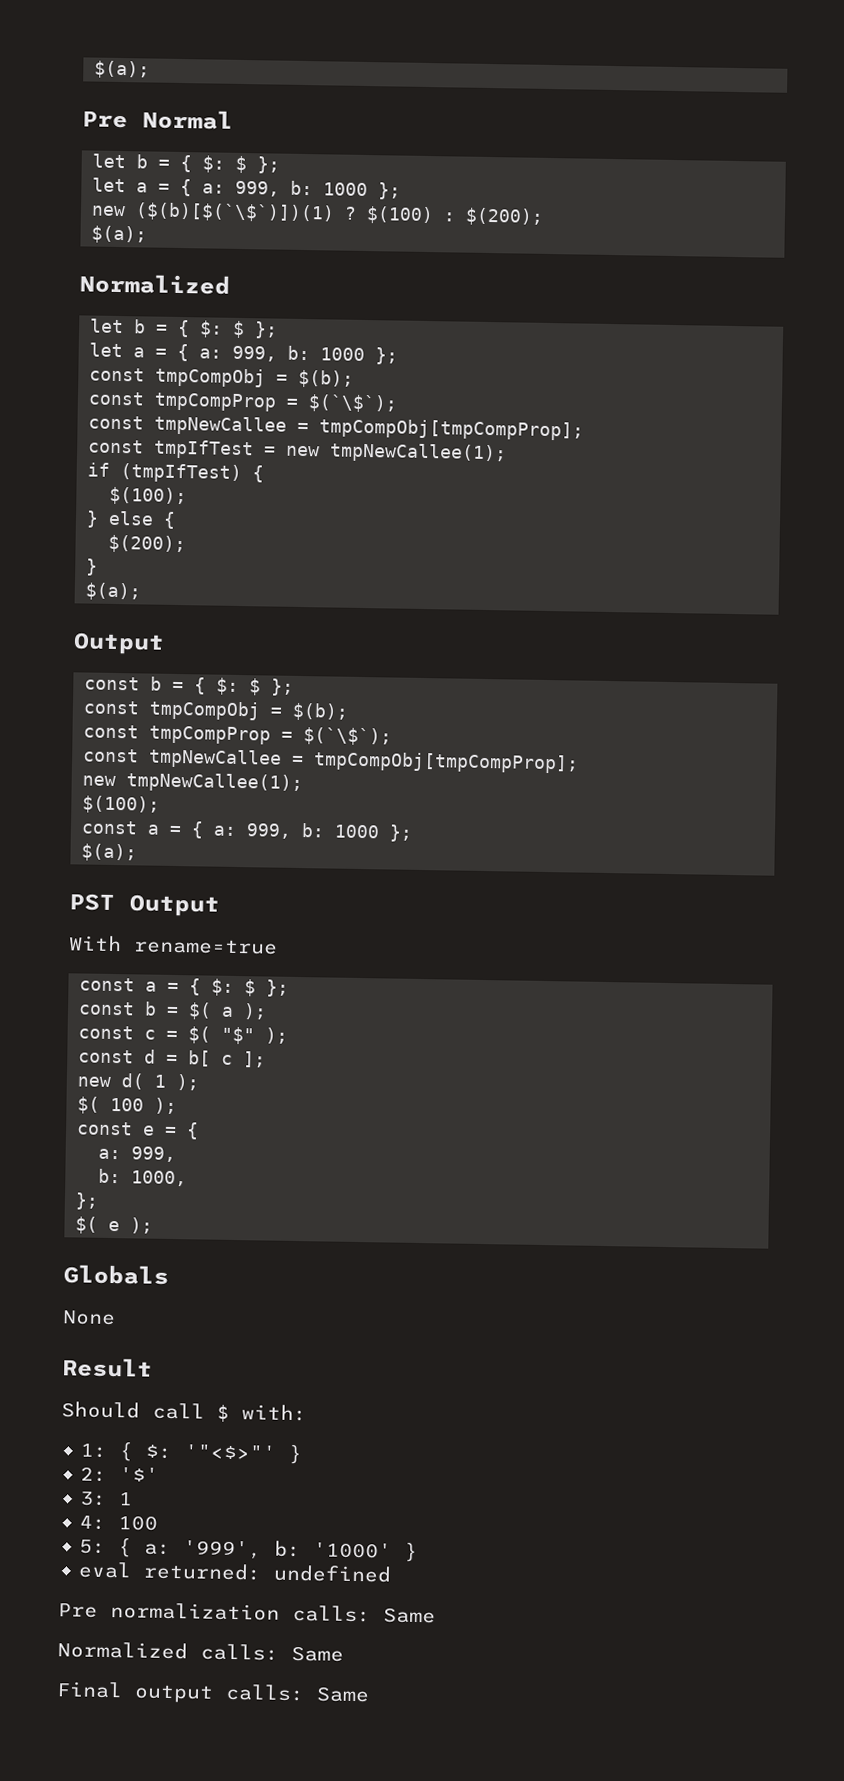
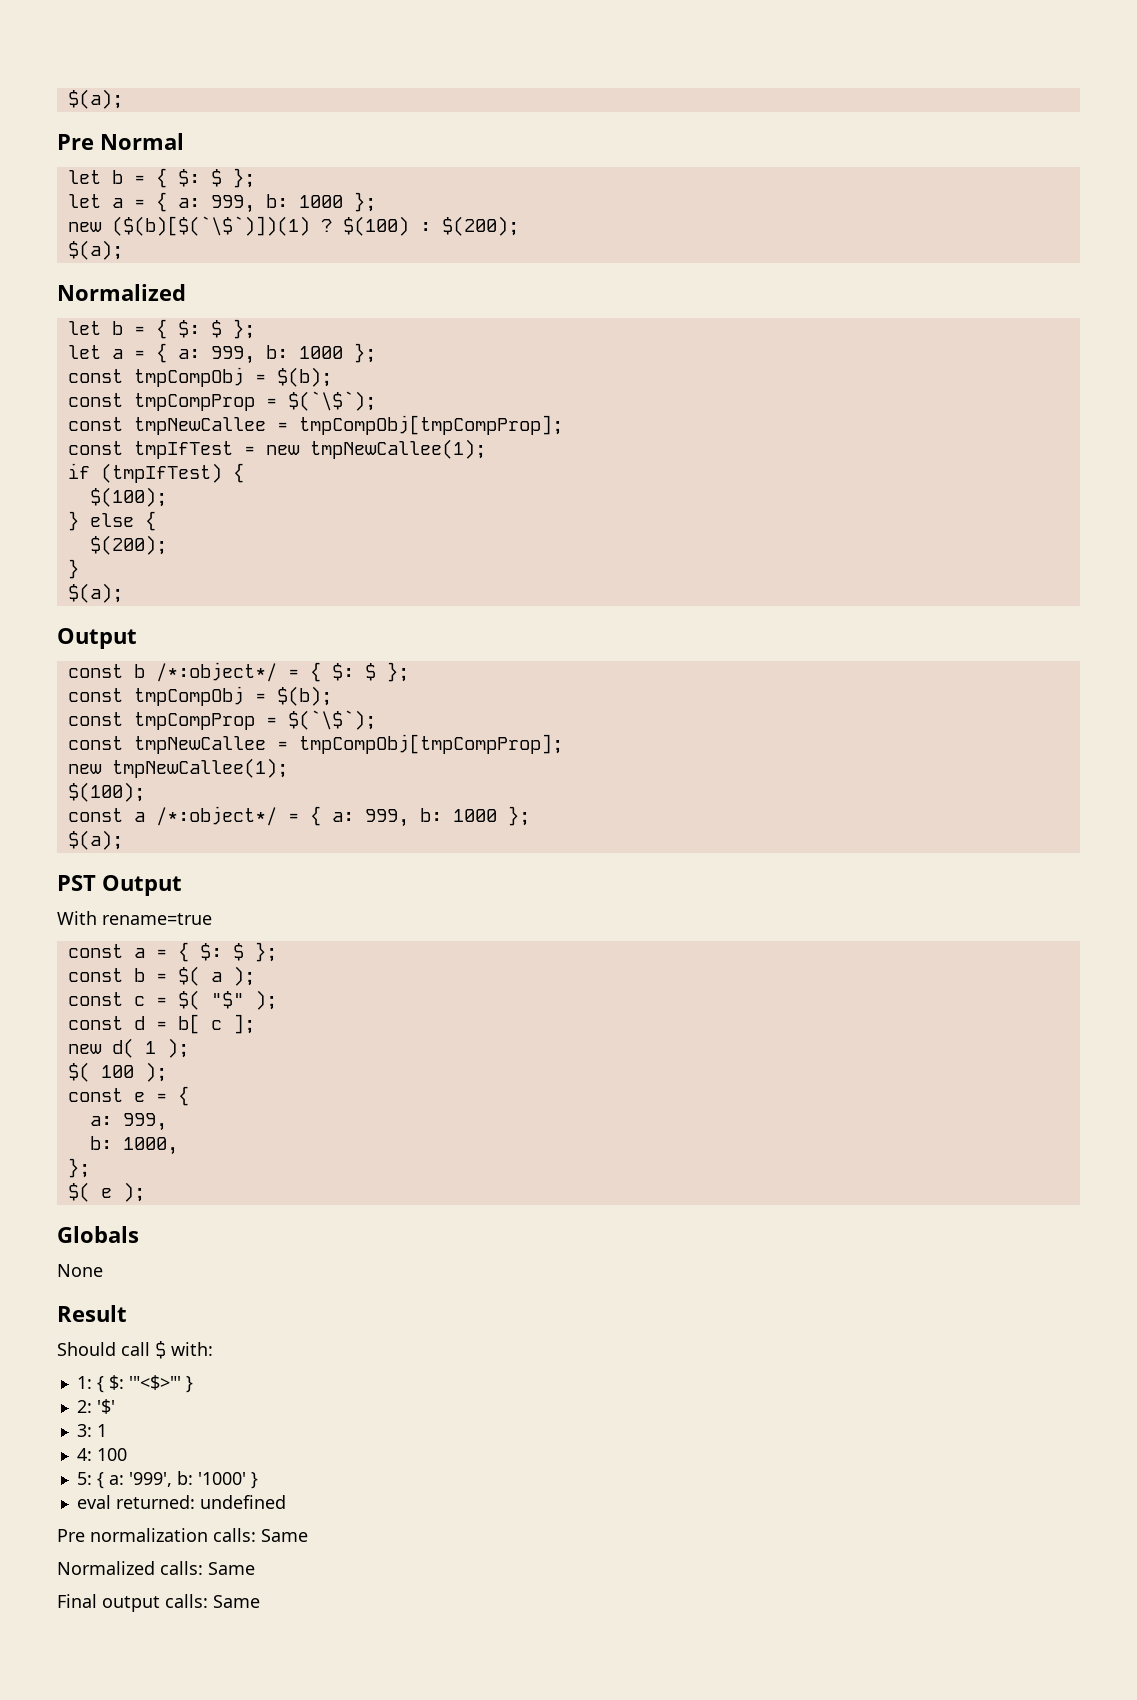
(163, 683) none -> [155,662,277,682] /*:object*/
(161, 829) none -> [155,806,277,826] /*:object*/

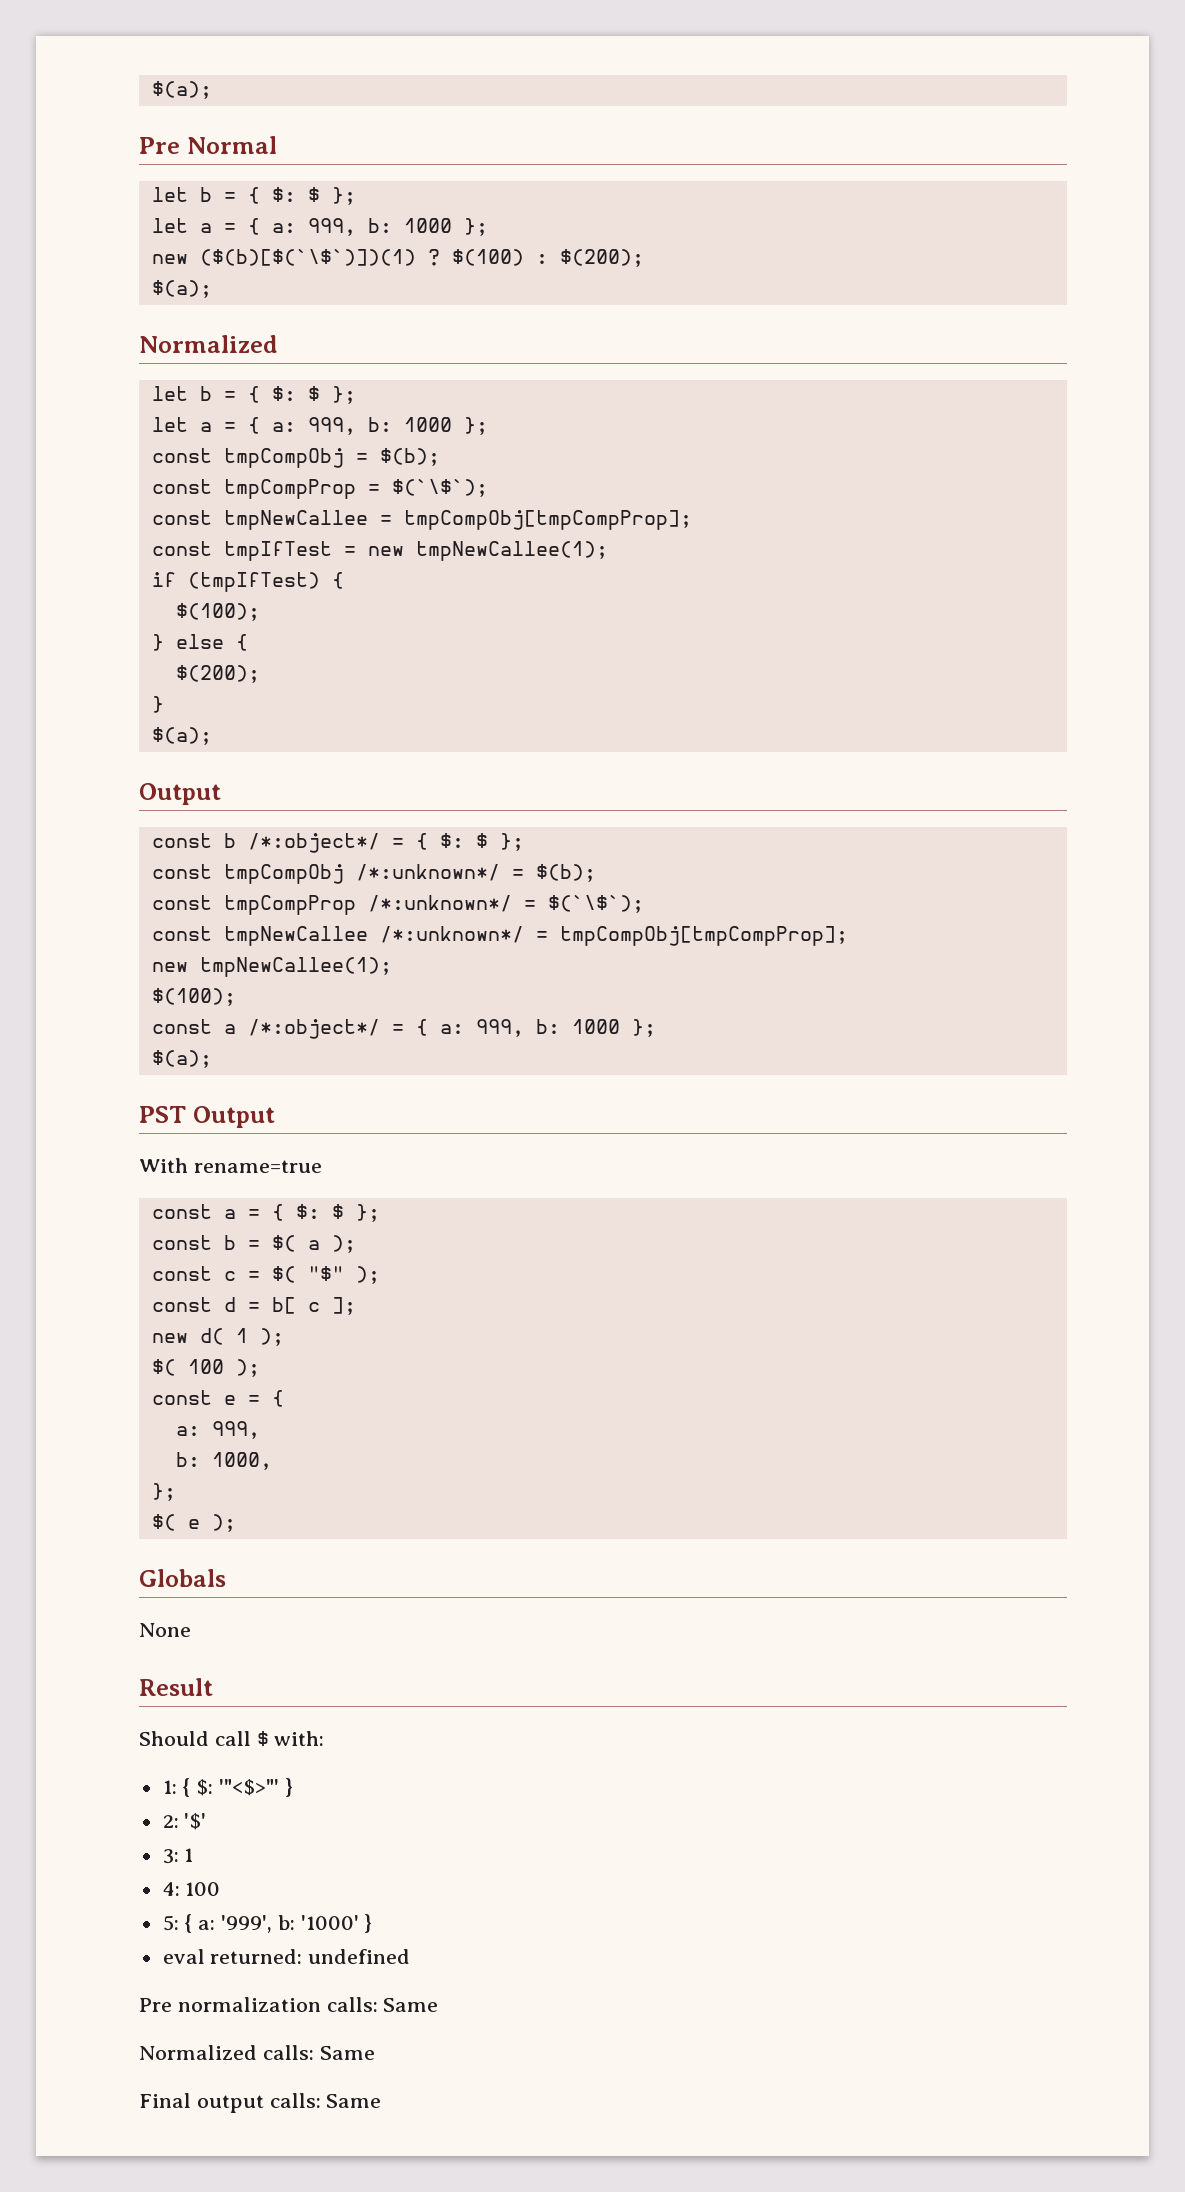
[254,686,332,706] [67,710,376,730] [67,736,266,754] = $(b); // const tmpCompProp = $(`\$`); // const tmpNewCallee -> [355,864,596,882] [151,895,644,915] [151,926,524,946] /*:unknown*/ = $(b); // const tmpCompProp /*:unknown*/ = $(`\$`); // const tmpNewCallee /*:unknown*/

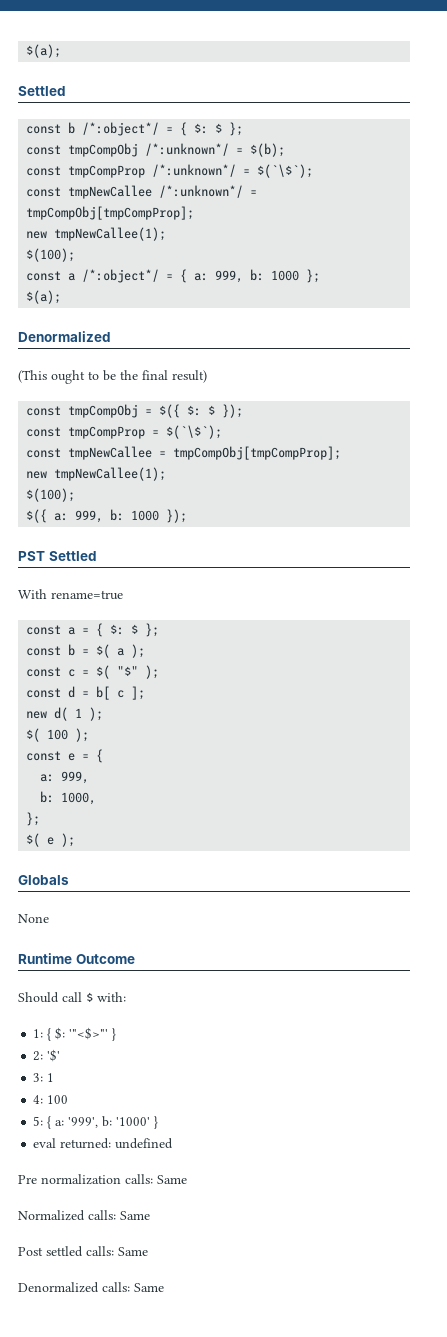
[151,81,212,99] [139,136,277,154] [151,187,356,205] [151,218,488,236] [151,249,644,267] [151,280,212,298] [139,335,278,353] [151,386,356,404] [151,417,488,435] [151,448,440,468] [151,479,488,499] [151,510,692,530] [151,541,608,561] [151,572,344,592] [175,603,260,621] [151,634,248,651] [175,665,260,683] [151,696,164,713] [151,727,212,745] [139,783,221,805] $(a); // Pre Normal // let b = { $: $ }; // let a = { a: 999, b: 1000 }; // new ($(b)[$(`\$`)])(1) ? $(100) : $(200); // $(a); // Normalized // let b = { $: $ }; // let a = { a: 999, b: 1000 }; // const tmpCompObj = $(b); // const tmpCompProp = $(`\$`); // const tmpNewCallee = tmpCompObj[tmpCompProp]; // const tmpIfTest = new tmpNewCallee(1); // if (tmpIfTest) { // $(100); // } else { // $(200); // } // $(a); // Output -> [26,44,62,58] [18,86,66,96] $(a); // Settled
(212, 1059) none -> [18,331,111,342] [18,370,207,384] [26,404,244,418] [26,425,223,439] [26,446,342,460] [26,467,167,481] [26,488,76,502] [26,509,188,523] // Denormalized // (This ought to be the final result) // const tmpCompObj = $({ $: $ }); // const tmpCompProp = $(`\$`); // const tmpNewCallee = tmpCompObj[tmpCompProp]; // new tmpNewCallee(1); // $(100); // $({ a: 999, b: 1000 });
[192,1106,275,1128] Output -> [48,551,97,561] Settled
[139,1678,213,1696] Result -> [18,953,135,964] Runtime Outcome
[139,2093,382,2113] Final output calls: Same -> [18,1246,148,1257] [18,1282,164,1293] Post settled calls: Same // Denormalized calls: Same

